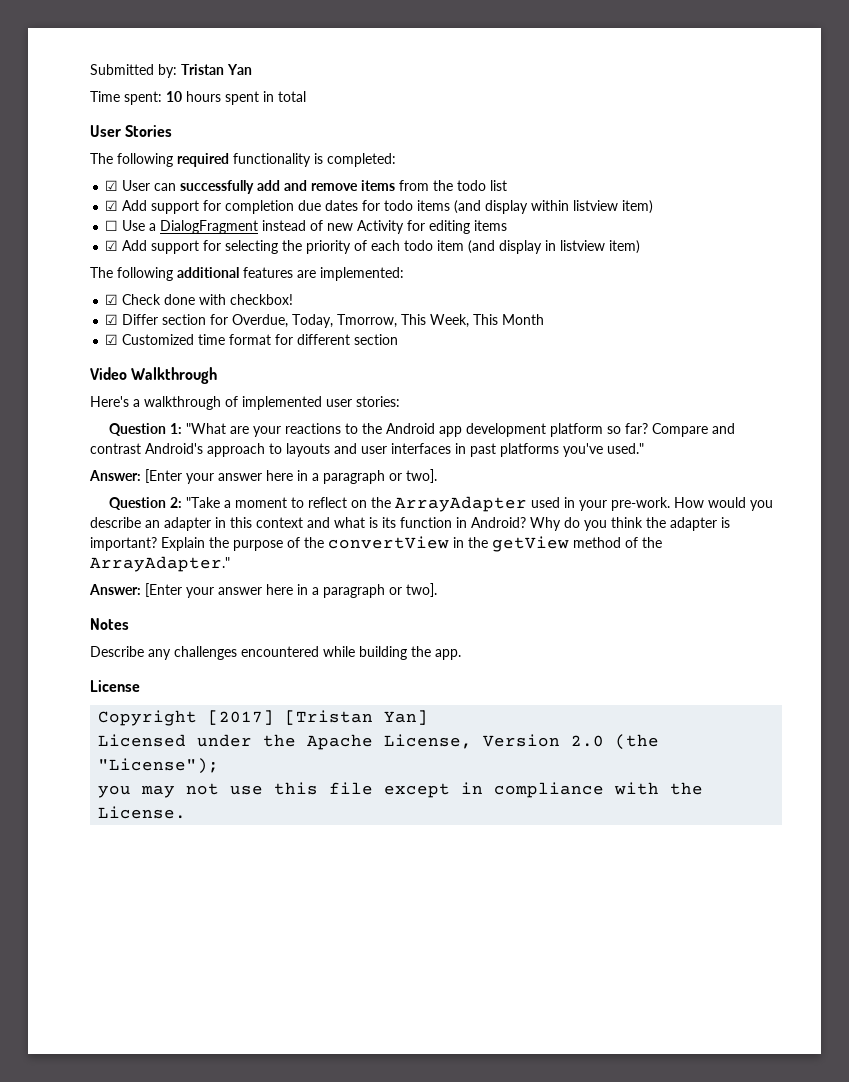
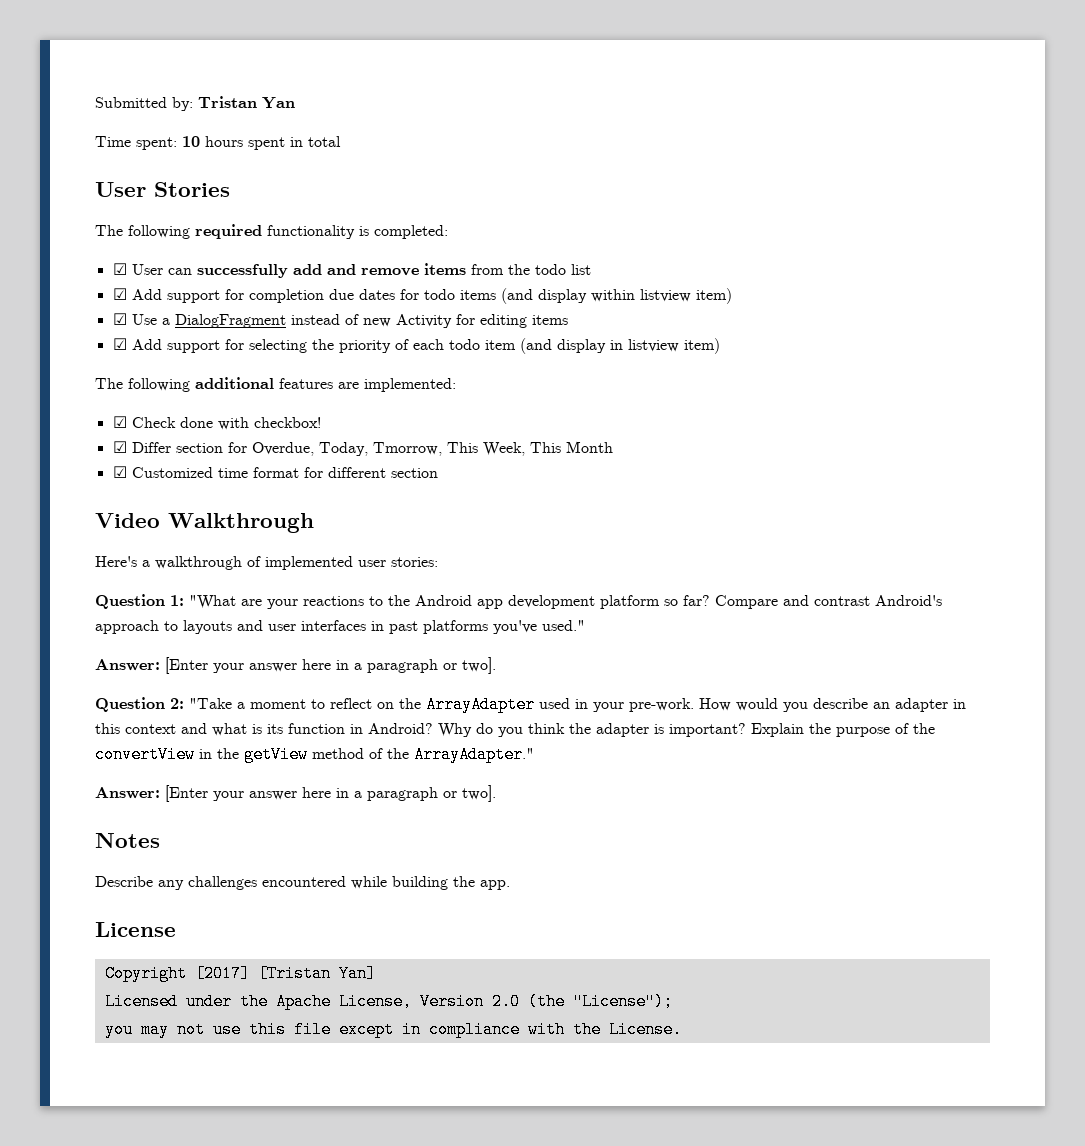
[105,220,119,231] ☐ -> [112,313,127,325] ☑

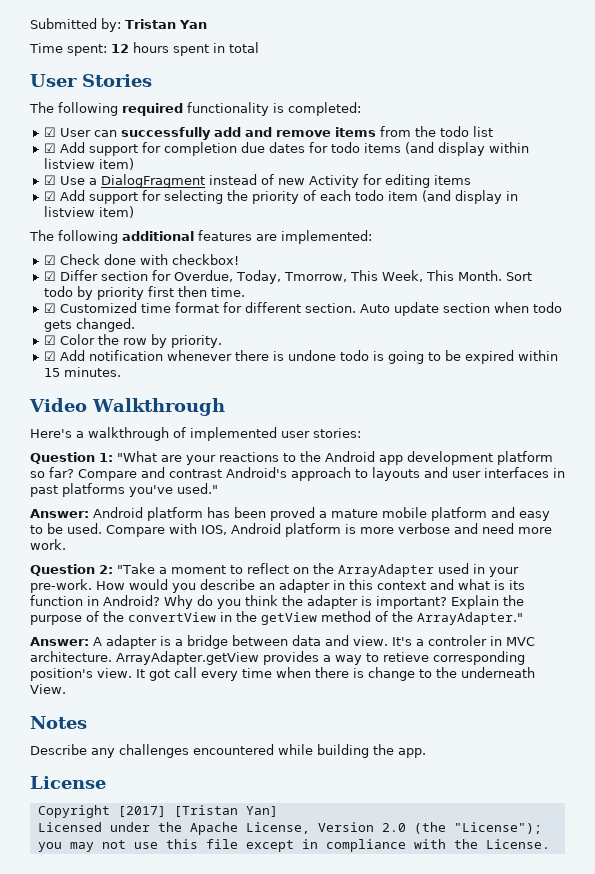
[182,136,200,147] 10 -> [111,44,129,53] 12
[565,441,613,453] Month -> [458,270,533,281] [44,286,246,300] Month. Sort todo by priority first then time.
[390,468,438,478] section -> [305,302,563,316] [44,318,136,332] [44,334,223,348] [44,350,559,364] [44,367,122,377] section. Auto update section when todo gets changed. // ☑ Color the row by priority. // ☑ Add notification whenever there is undone todo is going to be expired within 15 minutes.
[165,657,496,674] [Enter your answer here in a paragraph or two]. -> [93,507,550,521] [30,523,552,537] [30,539,66,550] Android platform has been proved a mature mobile platform and easy to be used. Compare with IOS, Android platform is more verbose and need more work.
[165,785,496,802] [Enter your answer here in a paragraph or two]. -> [93,635,535,649] [30,651,525,665] [30,667,535,681] [30,684,66,694] A adapter is a bridge between data and view. It's a controler in MVC architecture. ArrayAdapter.getView provides a way to retieve corresponding position's view. It got call every time when there is change to the underneath View.

